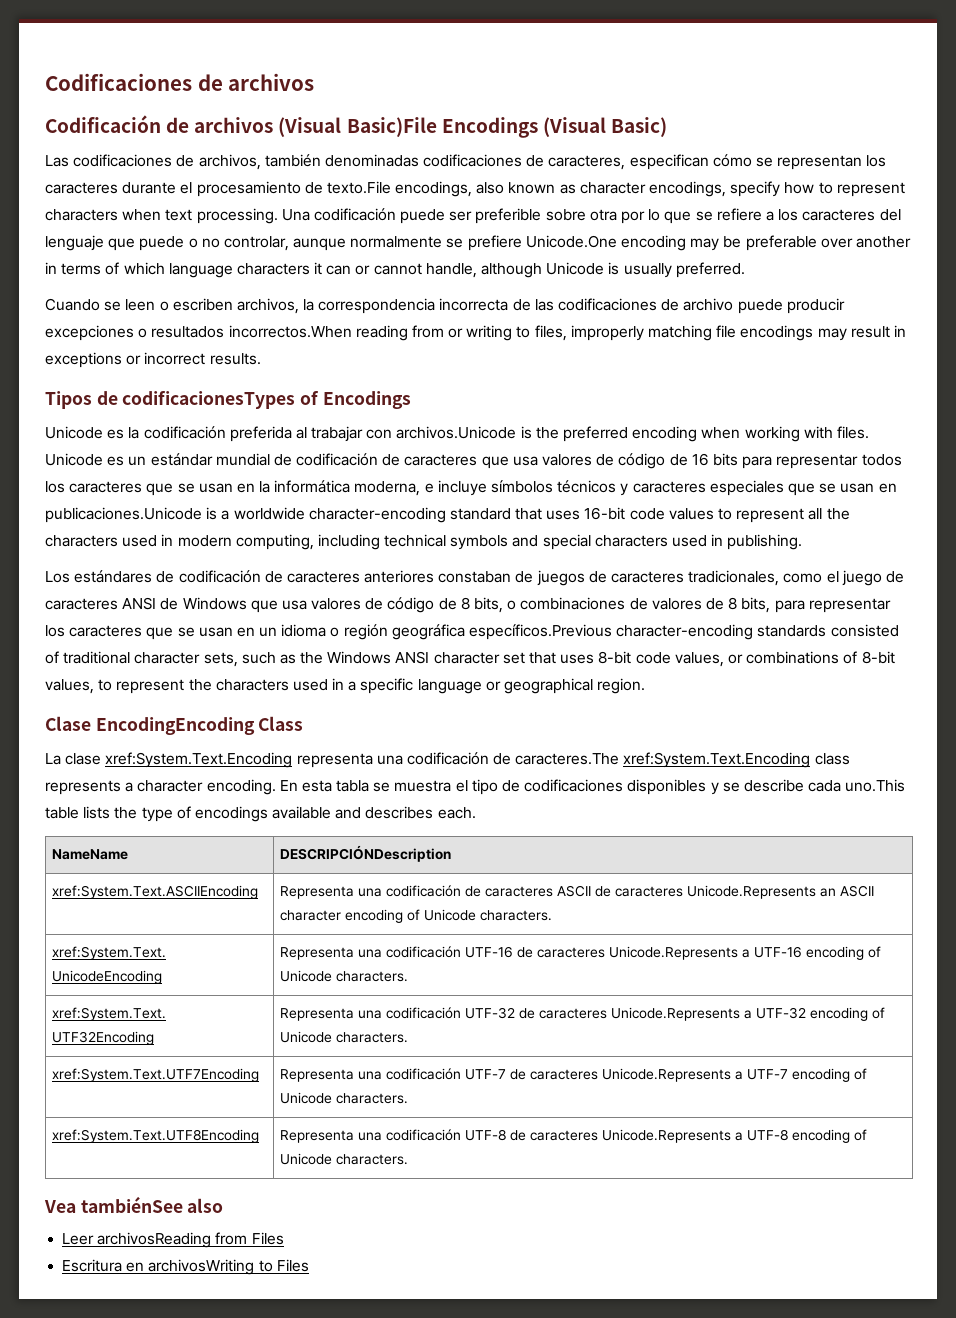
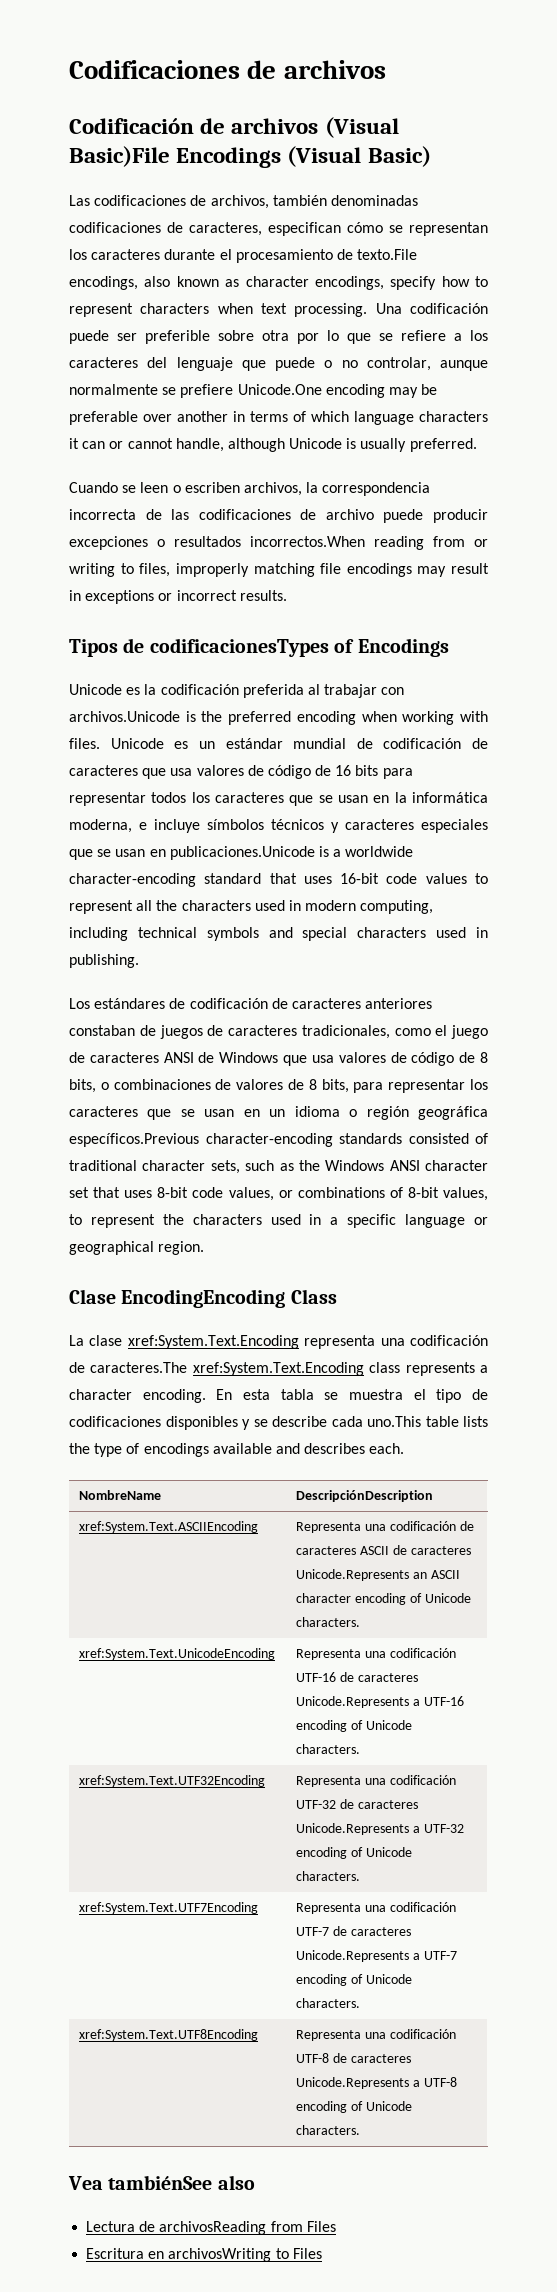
[52,849,129,860] [280,845,452,862] NameName | DESCRIPCIÓNDescription -> [79,1490,162,1500] [296,1490,434,1502] NombreName | DescripciónDescription
[62,1233,95,1245] Leer -> [86,2221,156,2232] Lectura de

